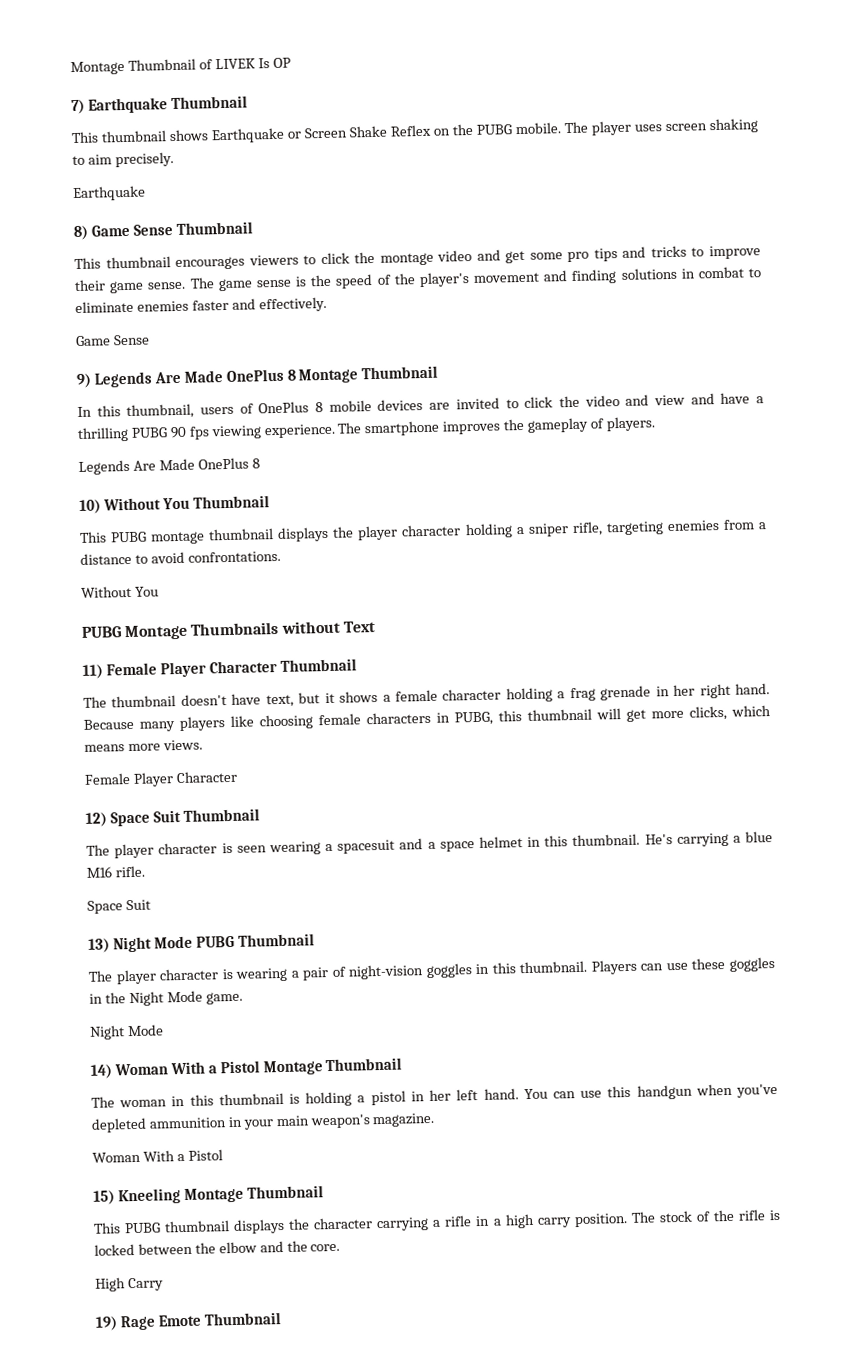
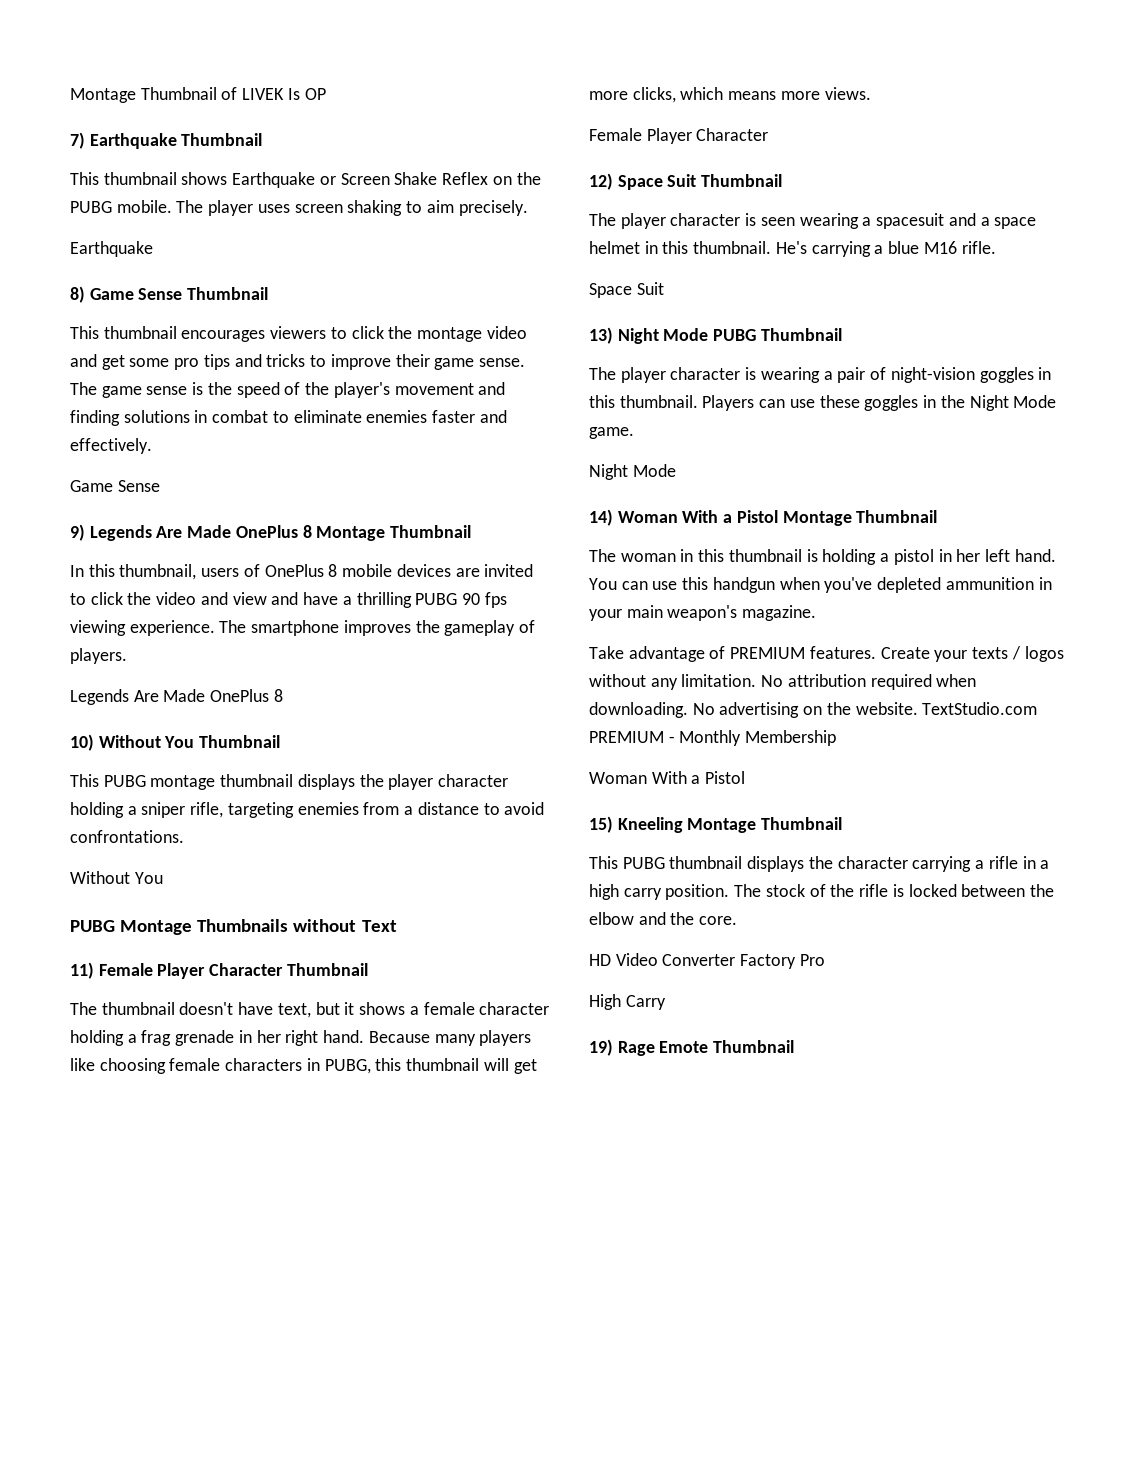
(436, 1120) none -> [589,646,1064,662] [589,674,977,690] [589,702,1038,718] [589,730,837,746] // Take advantage of PREMIUM features. Create your texts / logos without any limitation. No attribution required when downloading. No advertising on the website. TextStudio.com PREMIUM - Monthly Membership
(341, 1247) none -> [589,953,825,969] // HD Video Converter Factory Pro

